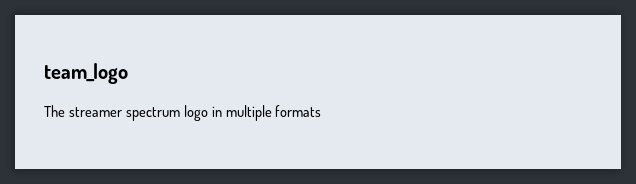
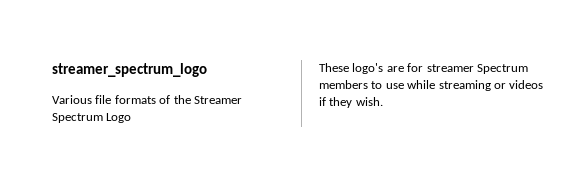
[44,63,128,84] [44,105,322,121] team_logo // The streamer spectrum logo in multiple formats -> [52,63,207,77] [52,95,242,104] [52,113,132,123] [319,63,528,74] [319,80,544,91] [319,97,383,108] streamer_spectrum_logo // Various file formats of the Streamer Spectrum Logo // These logo's are for streamer Spectrum members to use while streaming or videos if they wish.

